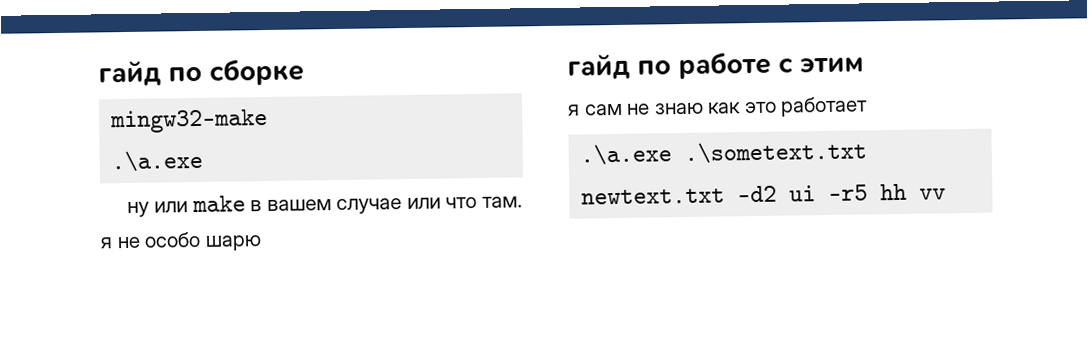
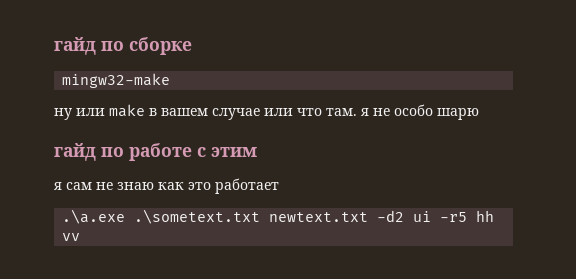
[111,149,204,173] // .\a.exe -> (171, 80) none

